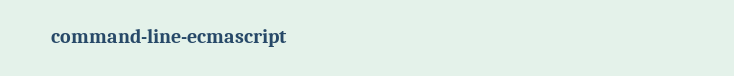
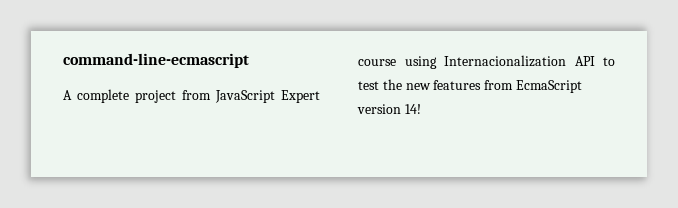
(287, 37) none -> [63,89,320,103] [358,55,615,69] [358,79,582,93] [357,104,421,114] // A complete project from JavaScript Expert course using Internacionalization API to test the new features from EcmaScript version 14!

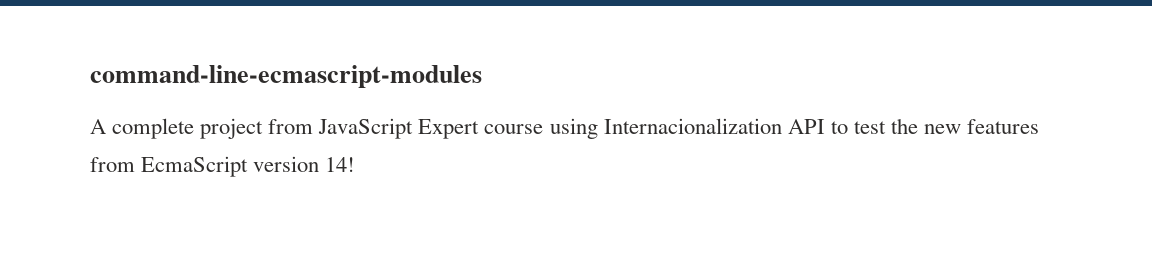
[63,53,249,68] command-line-ecmascript -> [90,65,482,88] command-line-ecmascript-modules

